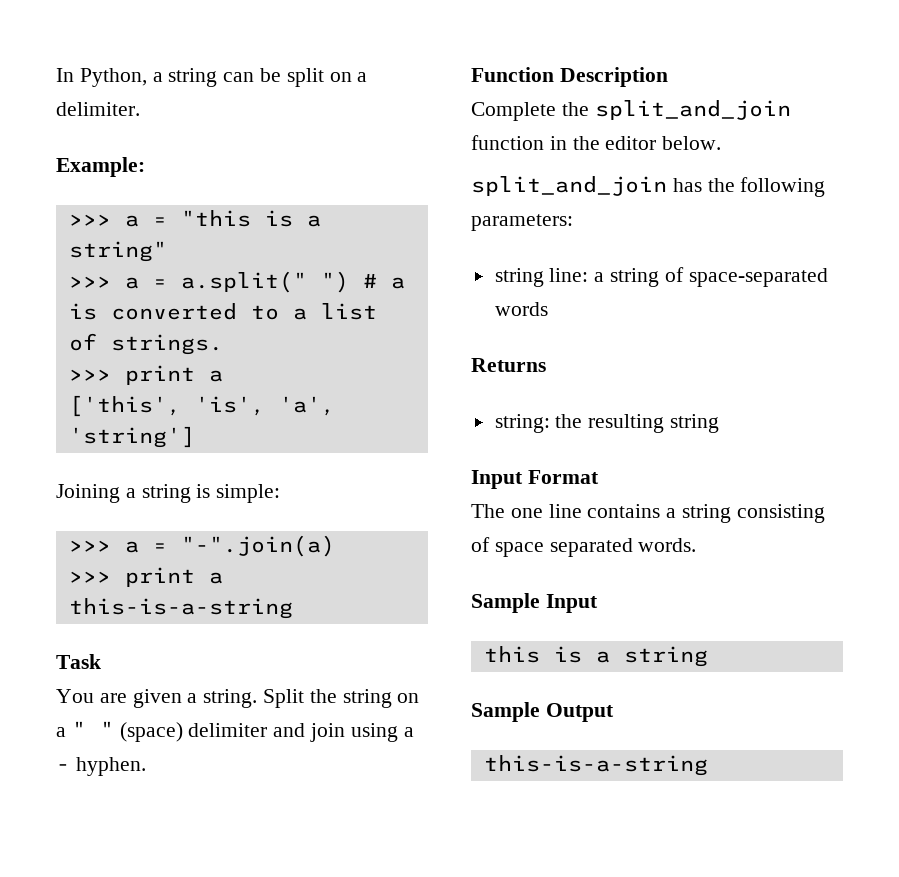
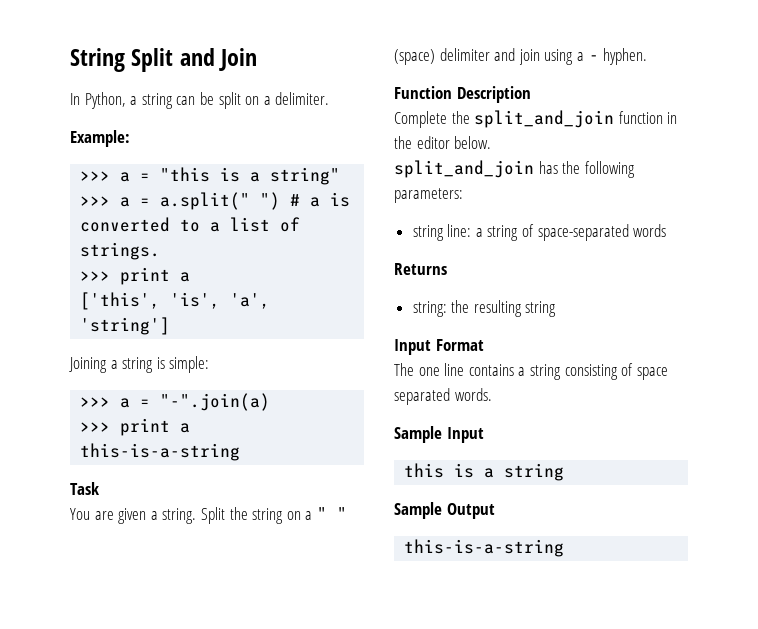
(56, 75) none -> [70,48,258,72] String Split and Join //

